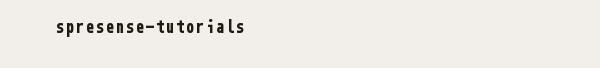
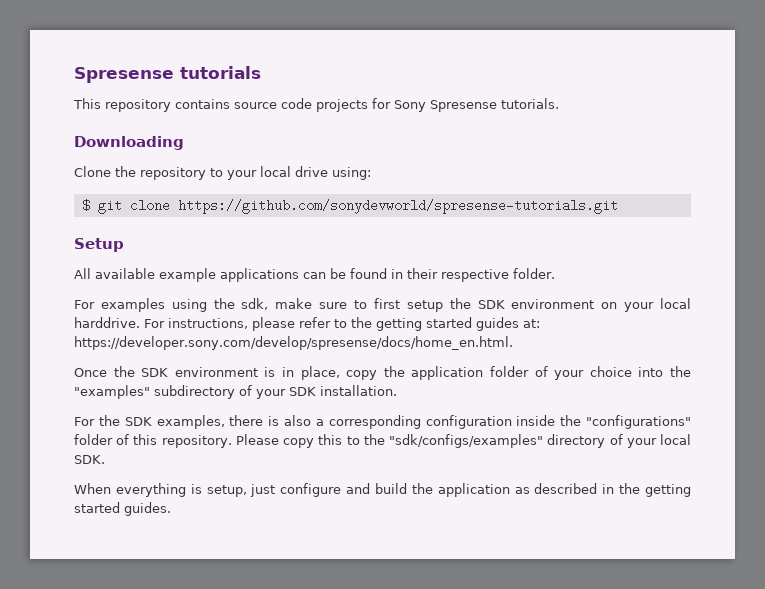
[55,19,245,37] spresense-tutorials -> [74,66,261,83] [73,98,559,112] [74,136,184,150] [74,166,371,180] [81,199,618,214] [74,238,124,252] [74,268,555,282] [74,298,692,312] [74,317,540,331] [74,336,513,350] [74,366,692,380] [74,385,397,399] [74,415,691,429] [74,434,691,448] [74,455,105,464] [74,483,691,497] [74,502,171,516] Spresense tutorials // This repository contains source code projects for Sony Spresense tutorials. // Downloading // Clone the repository to your local drive using: // $ git clone https://github.com/sonydevworld/spresense-tutorials.git // Setup // All available example applications can be found in their respective folder. // For examples using the sdk, make sure to first setup the SDK environment on your local harddrive. For instructions, please refer to the getting started guides at: https://developer.sony.com/develop/spresense/docs/home_en.html. // Once the SDK environment is in place, copy the application folder of your choice into the "examples" subdirectory of your SDK installation. // For the SDK examples, there is also a corresponding configuration inside the "configurations" folder of this repository. Please copy this to the "sdk/configs/examples" directory of your local SDK. // When everything is setup, just configure and build the application as described in the getting started guides.

